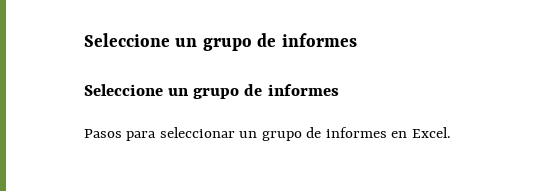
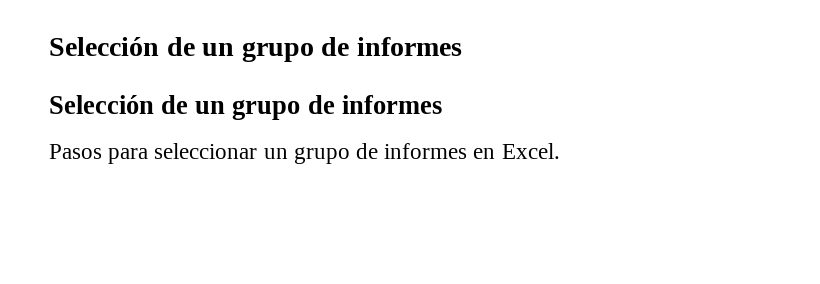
[84,33,357,51] [84,84,163,96] Seleccione un grupo de informes // Seleccione -> [49,37,462,62] [49,95,189,114] Selección de un grupo de informes // Selección de

